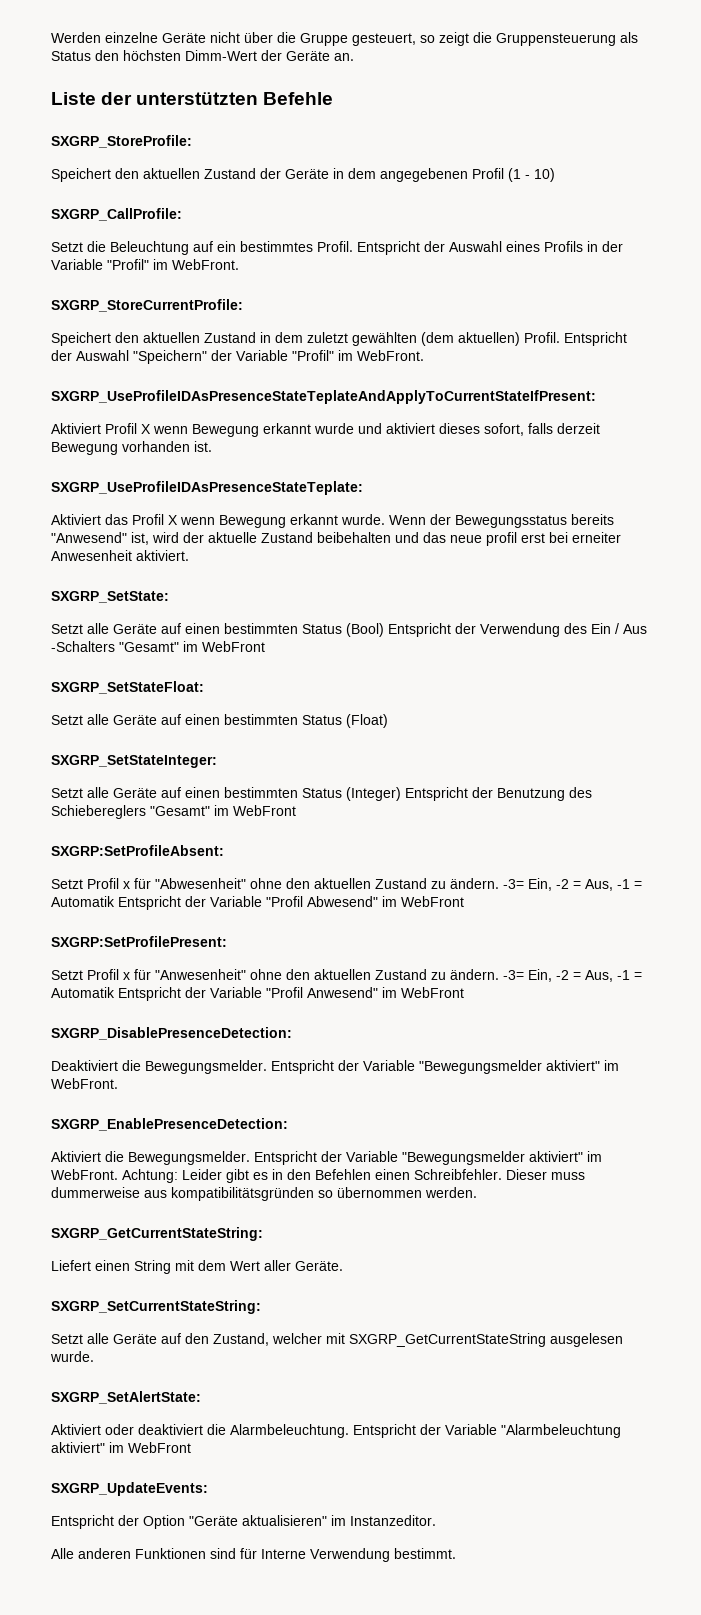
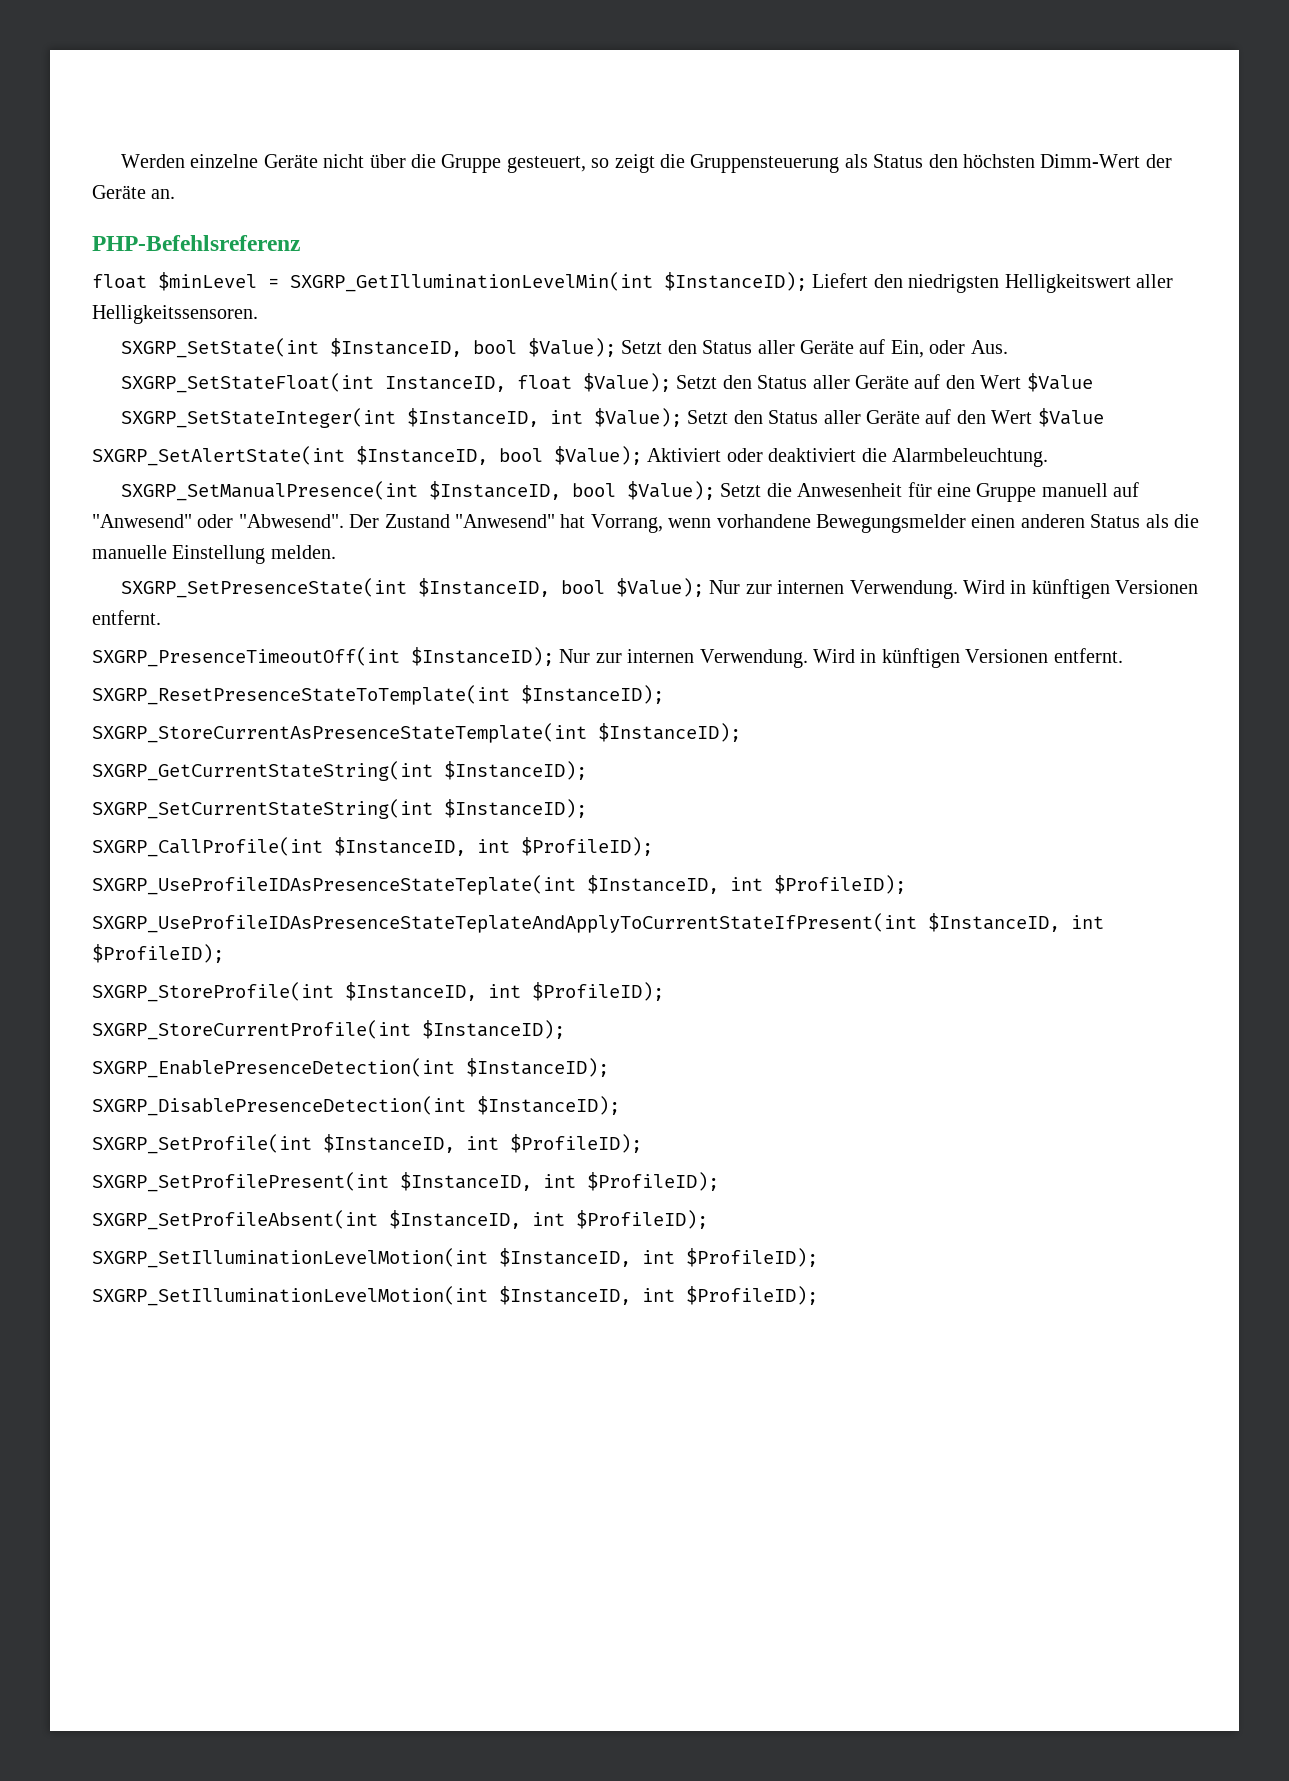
[51,92,334,105] [51,135,192,148] [51,168,555,182] [51,208,182,221] [51,241,623,255] [51,259,239,270] [51,299,243,312] [51,332,627,346] [51,350,424,364] [51,390,596,404] [51,423,600,437] [51,441,212,455] [51,481,363,495] [51,514,614,528] [51,532,621,546] [51,550,189,561] [51,591,169,603] [51,623,647,637] [51,641,265,652] [51,681,204,694] [51,714,388,728] [51,755,217,768] [51,787,592,801] [51,805,296,819] [51,845,224,856] [51,878,642,891] [51,896,464,910] [51,936,227,947] [51,969,642,982] [51,987,464,1001] [51,1027,292,1040] [51,1060,619,1074] [51,1078,118,1089] [51,1118,288,1131] [51,1151,602,1165] [51,1169,585,1183] [51,1187,477,1201] [51,1227,263,1241] [51,1260,343,1274] [51,1300,261,1314] [51,1333,623,1347] [50,1351,94,1362] [51,1391,201,1404] Liste der unterstützten Befehle // SXGRP_StoreProfile: // Speichert den aktuellen Zustand der Geräte in dem angegebenen Profil (1 - 10) // SXGRP_CallProfile: // Setzt die Beleuchtung auf ein bestimmtes Profil. Entspricht der Auswahl eines Profils in der Variable "Profil" im WebFront. // SXGRP_StoreCurrentProfile: // Speichert den aktuellen Zustand in dem zuletzt gewählten (dem aktuellen) Profil. Entspricht der Auswahl "Speichern" der Variable "Profil" im WebFront. // SXGRP_UseProfileIDAsPresenceStateTeplateAndApplyToCurrentStateIfPresent: // Aktiviert Profil X wenn Bewegung erkannt wurde und aktiviert dieses sofort, falls derzeit Bewegung vorhanden ist. // SXGRP_UseProfileIDAsPresenceStateTeplate: // Aktiviert das Profil X wenn Bewegung erkannt wurde. Wenn der Bewegungsstatus bereits "Anwesend" ist, wird der aktuelle Zustand beibehalten und das neue profil erst bei erneiter Anwesenheit aktiviert. // SXGRP_SetState: // Setzt alle Geräte auf einen bestimmten Status (Bool) Entspricht der Verwendung des Ein / Aus -Schalters "Gesamt" im WebFront // SXGRP_SetStateFloat: // Setzt alle Geräte auf einen bestimmten Status (Float) // SXGRP_SetStateInteger: // Setzt alle Geräte auf einen bestimmten Status (Integer) Entspricht der Benutzung des Schiebereglers "Gesamt" im WebFront // SXGRP:SetProfileAbsent: // Setzt Profil x für "Abwesenheit" ohne den aktuellen Zustand zu ändern. -3= Ein, -2 = Aus, -1 = Automatik Entspricht der Variable "Profil Abwesend" im WebFront // SXGRP:SetProfilePresent: // Setzt Profil x für "Anwesenheit" ohne den aktuellen Zustand zu ändern. -3= Ein, -2 = Aus, -1 = Automatik Entspricht der Variable "Profil Anwesend" im WebFront // SXGRP_DisablePresenceDetection: // Deaktiviert die Bewegungsmelder. Entspricht der Variable "Bewegungsmelder aktiviert" im WebFront. // SXGRP_EnablePresenceDetection: // Aktiviert die Bewegungsmelder. Entspricht der Variable "Bewegungsmelder aktiviert" im WebFront. Achtung: Leider gibt es in den Befehlen einen Schreibfehler. Dieser muss dummerweise aus kompatibilitätsgründen so übernommen werden. // SXGRP_GetCurrentStateString: // Liefert einen String mit dem Wert aller Geräte. // SXGRP_SetCurrentStateString: // Setzt alle Geräte auf den Zustand, welcher mit SXGRP_GetCurrentStateString ausgelesen wurde. // SXGRP_SetAlertState: // -> [92,235,300,251] [92,272,1173,293] [92,305,258,324] [120,338,1008,358] [120,373,1093,393] [120,408,1104,428] [92,446,642,466] PHP-Befehlsreferenz // float $minLevel = SXGRP_GetIlluminationLevelMin(int $InstanceID); Liefert den niedrigsten Helligkeitswert aller Helligkeitssensoren. // SXGRP_SetState(int $InstanceID, bool $Value); Setzt den Status aller Geräte auf Ein, oder Aus. // SXGRP_SetStateFloat(int InstanceID, float $Value); Setzt den Status aller Geräte auf den Wert $Value // SXGRP_SetStateInteger(int $InstanceID, int $Value); Setzt den Status aller Geräte auf den Wert $Value // SXGRP_SetAlertState(int $InstanceID, bool $Value);
[353,1424,621,1438] [51,1442,191,1453] [51,1482,208,1496] [51,1515,436,1529] [51,1548,456,1562] Entspricht der Variable "Alarmbeleuchtung aktiviert" im WebFront // SXGRP_UpdateEvents: // Entspricht der Option "Geräte aktualisieren" im Instanzeditor. // Alle anderen Funktionen sind für Interne Verwendung bestimmt. -> [120,481,1140,502] [92,514,1199,533] [92,545,336,564] [120,578,1199,599] [92,610,161,625] [92,647,1123,668] [92,685,664,705] [92,723,741,743] [92,761,587,781] [92,799,587,819] [92,837,653,857] [92,875,906,895] [92,913,1104,933] [92,944,224,963] [92,982,664,1002] [92,1020,565,1040] [92,1058,609,1078] [92,1096,620,1116] [92,1134,642,1154] [92,1172,719,1192] [92,1210,708,1230] [92,1248,818,1268] [92,1286,818,1306] // SXGRP_SetManualPresence(int $InstanceID, bool $Value); Setzt die Anwesenheit für eine Gruppe manuell auf "Anwesend" oder "Abwesend". Der Zustand "Anwesend" hat Vorrang, wenn vorhandene Bewegungsmelder einen anderen Status als die manuelle Einstellung melden. // SXGRP_SetPresenceState(int $InstanceID, bool $Value); Nur zur internen Verwendung. Wird in künftigen Versionen entfernt. // SXGRP_PresenceTimeoutOff(int $InstanceID); Nur zur internen Verwendung. Wird in künftigen Versionen entfernt. // SXGRP_ResetPresenceStateToTemplate(int $InstanceID); // SXGRP_StoreCurrentAsPresenceStateTemplate(int $InstanceID); // SXGRP_GetCurrentStateString(int $InstanceID); // SXGRP_SetCurrentStateString(int $InstanceID); // SXGRP_CallProfile(int $InstanceID, int $ProfileID); // SXGRP_UseProfileIDAsPresenceStateTeplate(int $InstanceID, int $ProfileID); // SXGRP_UseProfileIDAsPresenceStateTeplateAndApplyToCurrentStateIfPresent(int $InstanceID, int $ProfileID); // SXGRP_StoreProfile(int $InstanceID, int $ProfileID); // SXGRP_StoreCurrentProfile(int $InstanceID); // SXGRP_EnablePresenceDetection(int $InstanceID); // SXGRP_DisablePresenceDetection(int $InstanceID); // SXGRP_SetProfile(int $InstanceID, int $ProfileID); // SXGRP_SetProfilePresent(int $InstanceID, int $ProfileID); // SXGRP_SetProfileAbsent(int $InstanceID, int $ProfileID); // SXGRP_SetIlluminationLevelMotion(int $InstanceID, int $ProfileID); // SXGRP_SetIlluminationLevelMotion(int $InstanceID, int $ProfileID);

